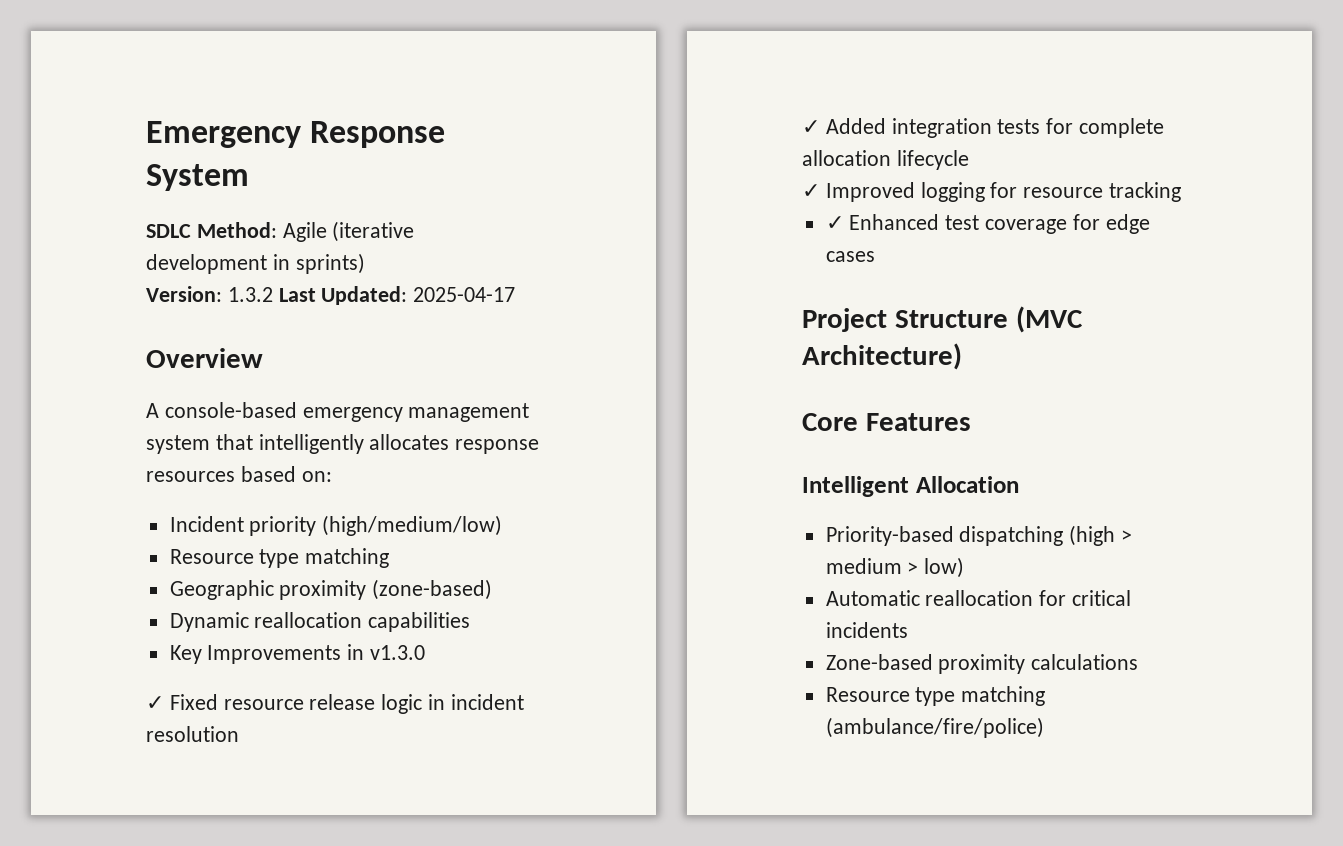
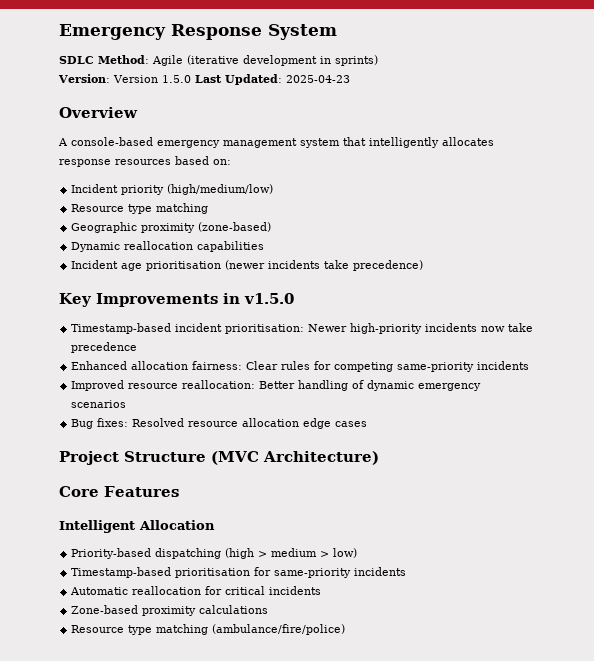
[227,287,273,302] 1.3.2 -> [113,75,191,83] Version 1.5.0
[413,287,516,302] 2025-04-17 -> [286,75,350,83] 2025-04-23
[169,644,426,664] [146,694,524,714] [146,726,239,742] [802,118,1165,138] [802,150,969,170] [802,182,1182,202] [825,214,1100,234] Key Improvements in v1.3.0 // ✓ Fixed resource release logic in incident resolution // ✓ Added integration tests for complete allocation lifecycle // ✓ Improved logging for resource tracking // ✓ Enhanced test coverage for -> [71,260,424,271] [59,293,294,307] [71,323,534,334] [71,342,138,353] [71,361,530,372] [71,380,482,391] [71,400,127,408] [71,418,300,429] Incident age prioritisation (newer incidents take precedence) // Key Improvements in v1.5.0 // Timestamp-based incident prioritisation: Newer high-priority incidents now take precedence // Enhanced allocation fairness: Clear rules for competing same-priority incidents // Improved resource reallocation: Better handling of dynamic emergency scenarios // Bug fixes: Resolved resource allocation
(965, 567) none -> [71,567,407,578] // Timestamp-based prioritisation for same-priority incidents

